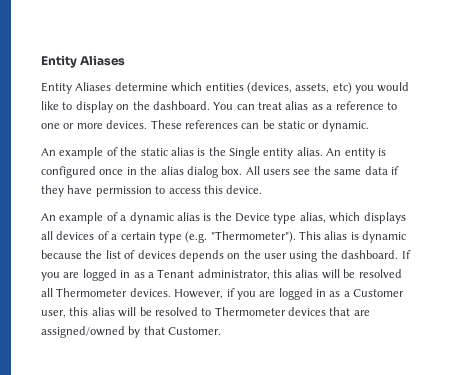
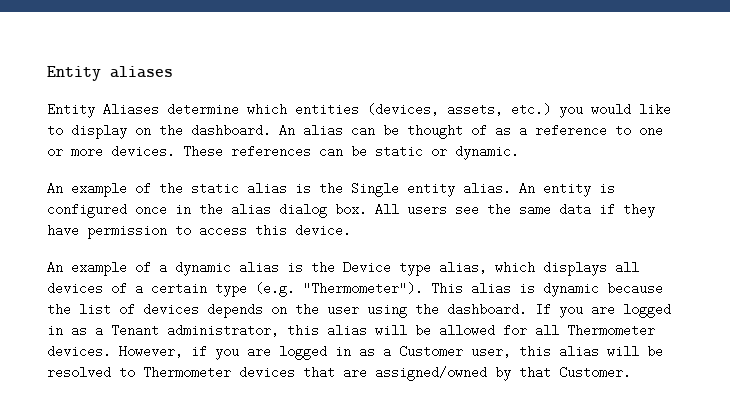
[41,55,126,68] Entity Aliases -> [47,66,173,81] Entity aliases
[332,82,352,94] etc) -> [511,103,551,116] etc.)
[213,101,309,110] You can treat alias -> [279,124,487,139] An alias can be thought of
[358,269,402,278] resolved -> [439,324,527,337] allowed for

